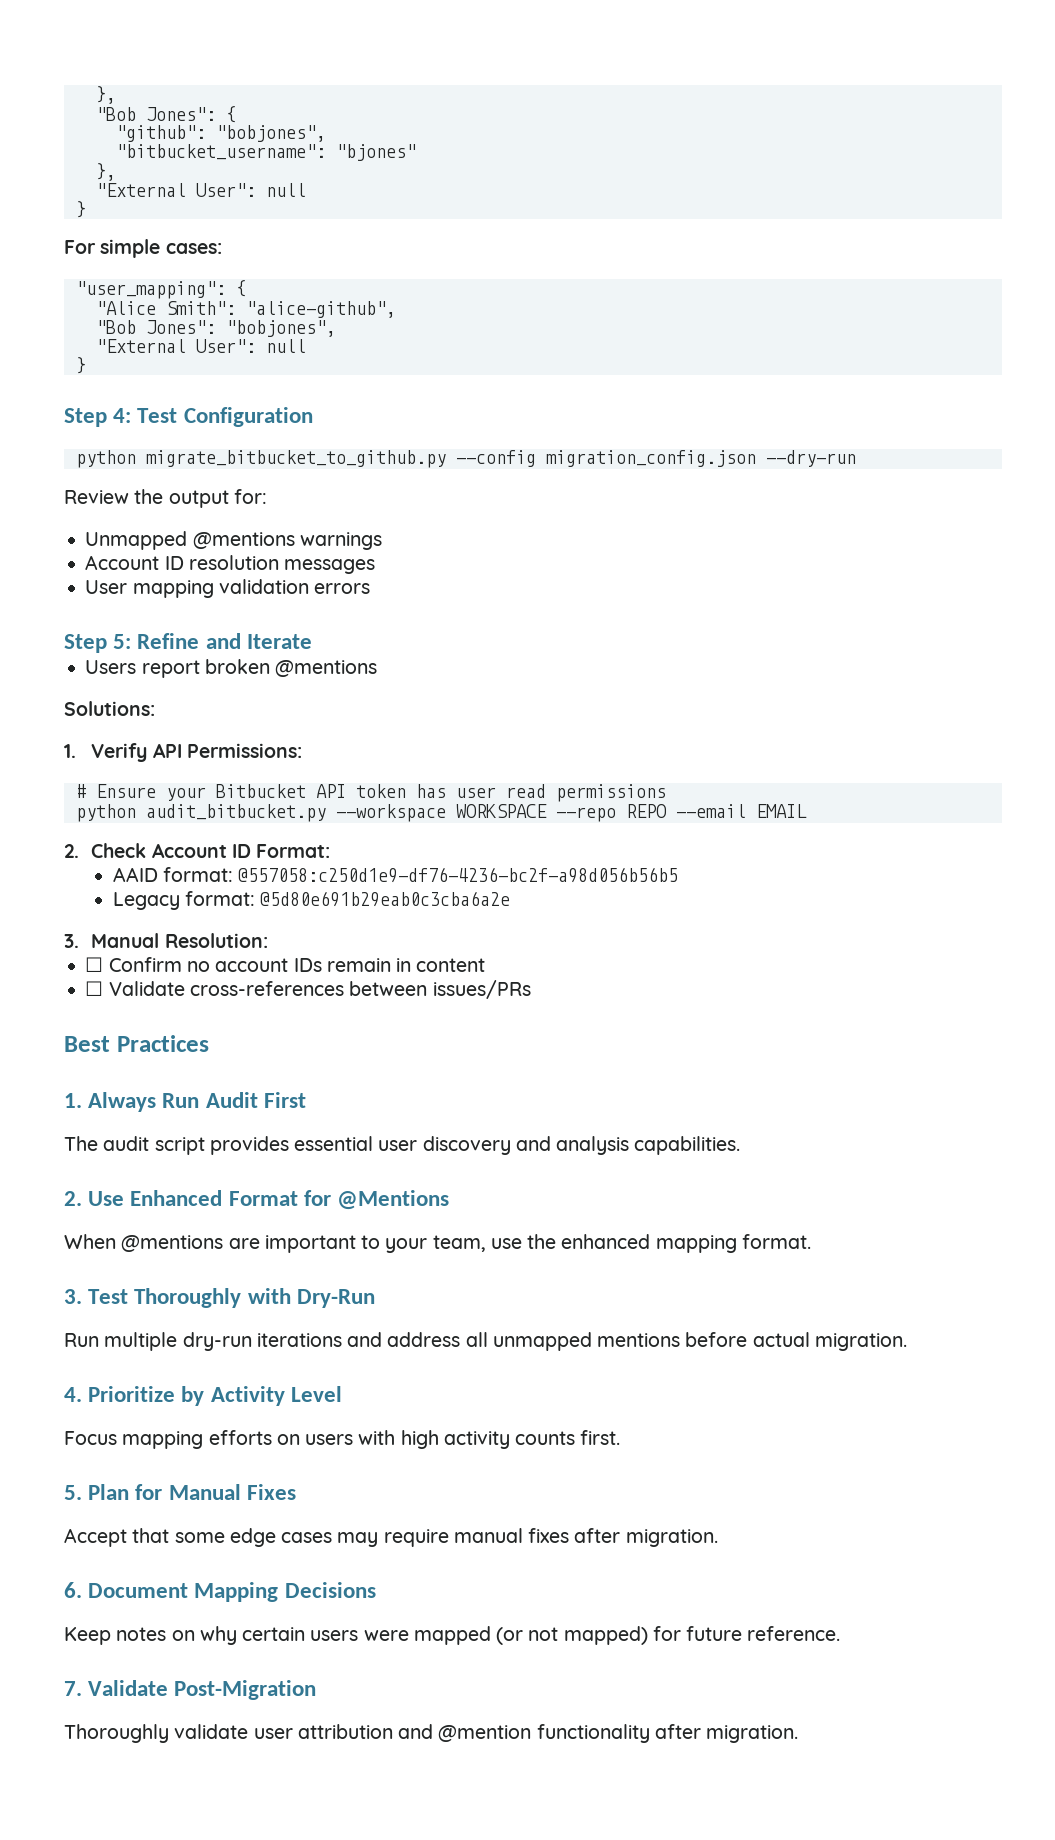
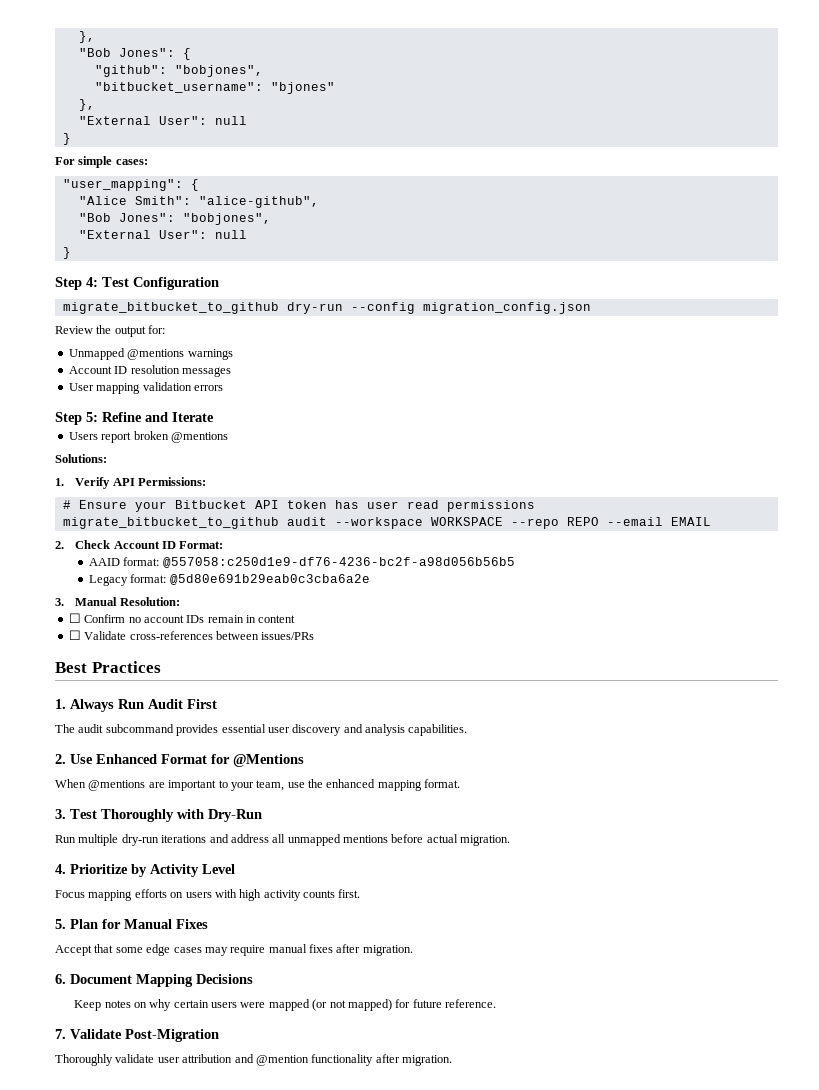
[75,450,446,468] python migrate_bitbucket_to_github.py -> [62,302,343,314] migrate_bitbucket_to_github dry-run
[765,450,856,467] --dry-run -> (591, 308) none
[75,804,326,822] python audit_bitbucket.py -> [62,517,327,529] migrate_bitbucket_to_github audit
[154,1137,205,1155] script -> [105,724,174,733] subcommand

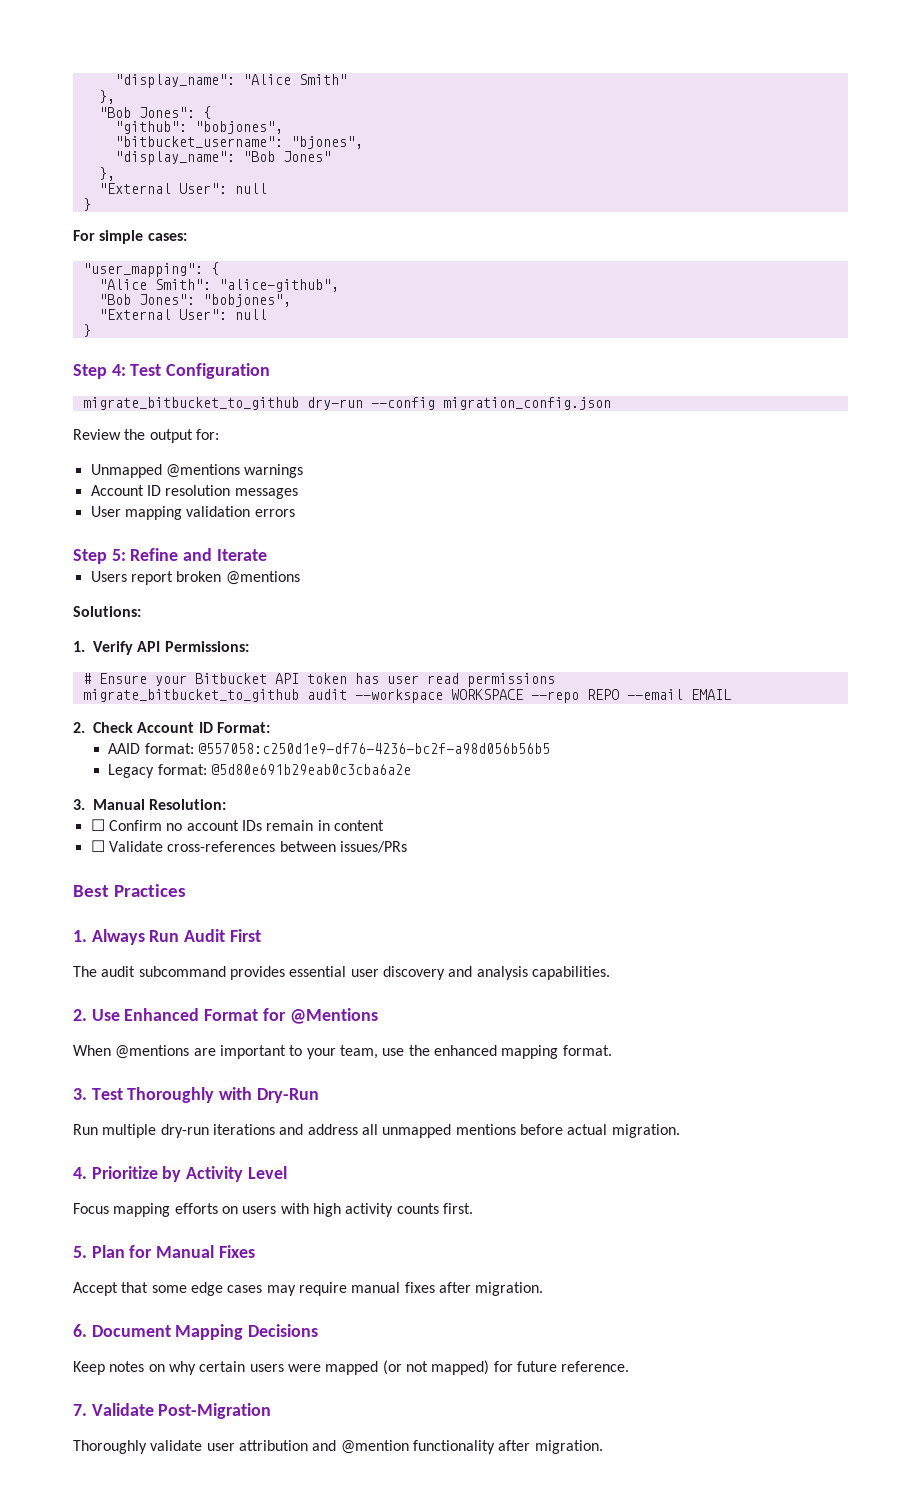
(78, 37) none -> [114,74,347,88] "display_name": "Alice Smith" //
[270,82,335,94] "bjones" -> [290,136,363,149] [114,151,331,165] "bjones", // "display_name": "Bob Jones"

